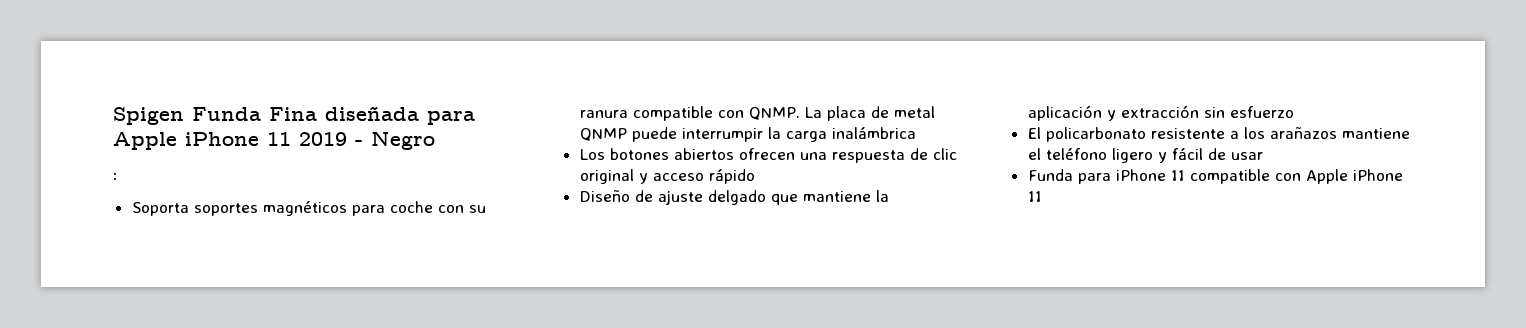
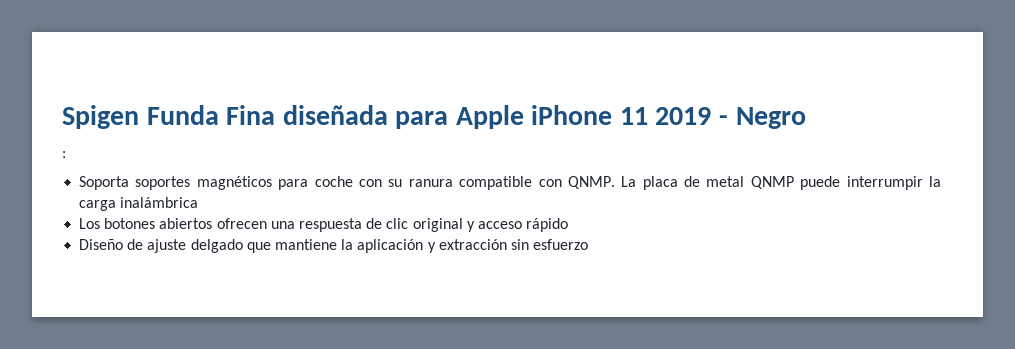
[1027,127,1410,142] [1027,148,1263,163] [1027,169,1403,184] [1027,191,1042,202] // El policarbonato resistente a los arañazos mantiene el teléfono ligero y fácil de usar // Funda para iPhone 11 compatible con Apple iPhone 11 -> (589, 244) none

